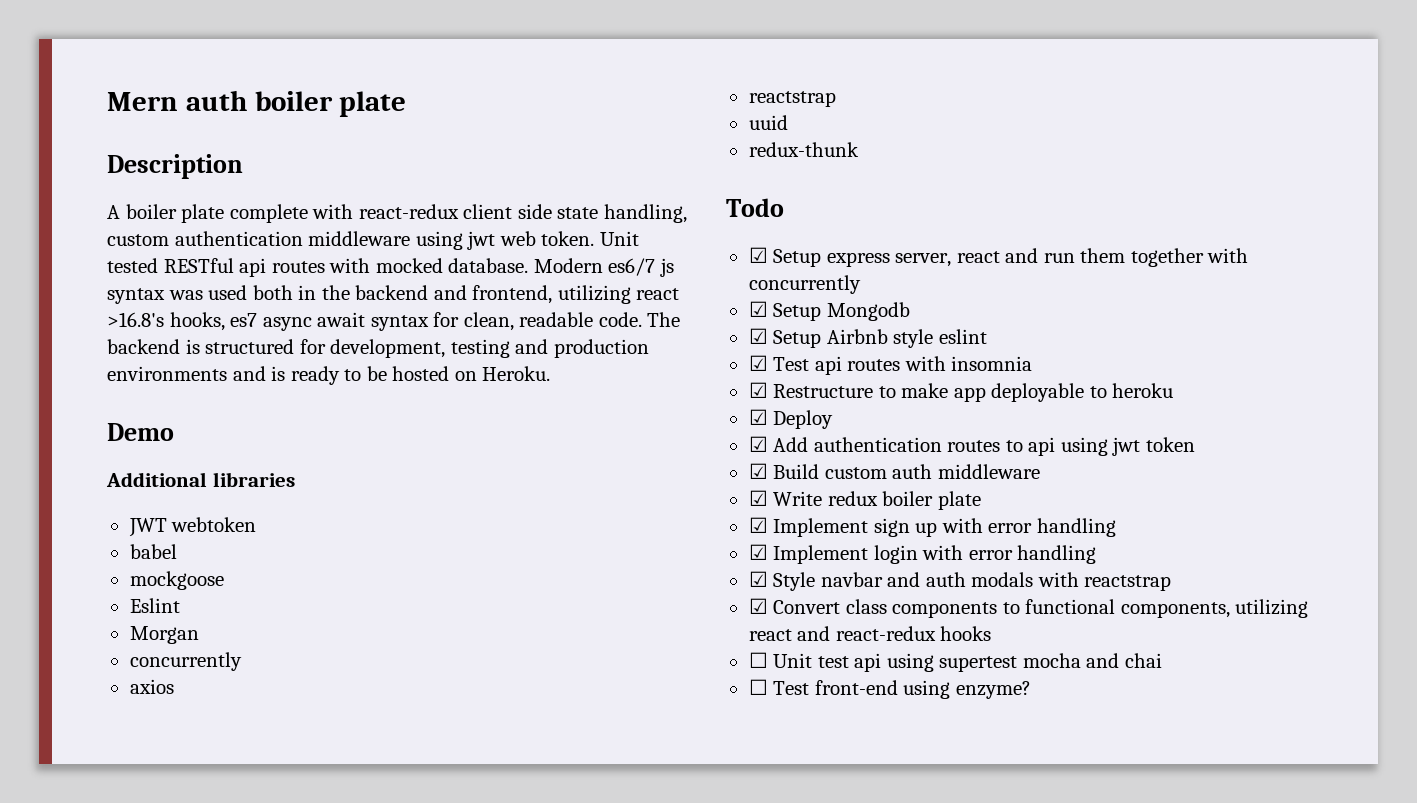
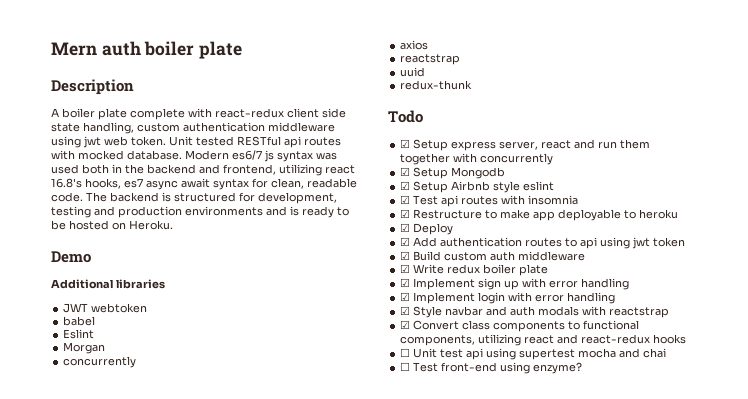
[107,312,164,327] >16.8's -> [51,178,82,188] 16.8's
[129,571,224,590] // mockgoose -> (96, 321) none

